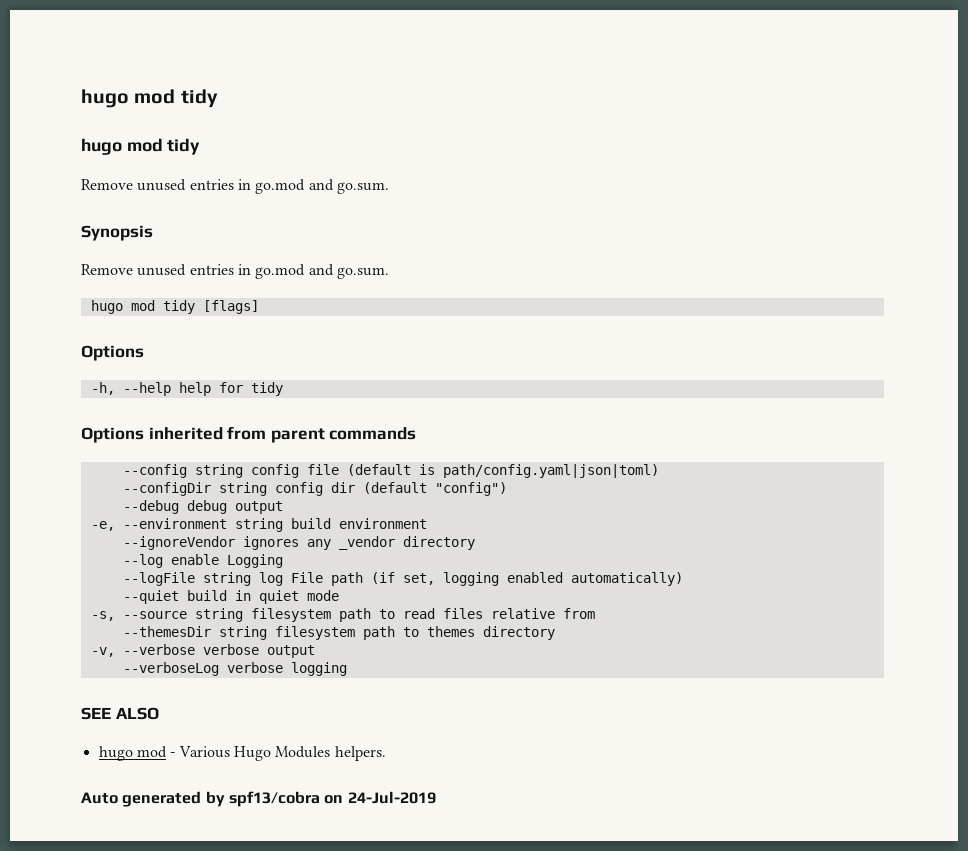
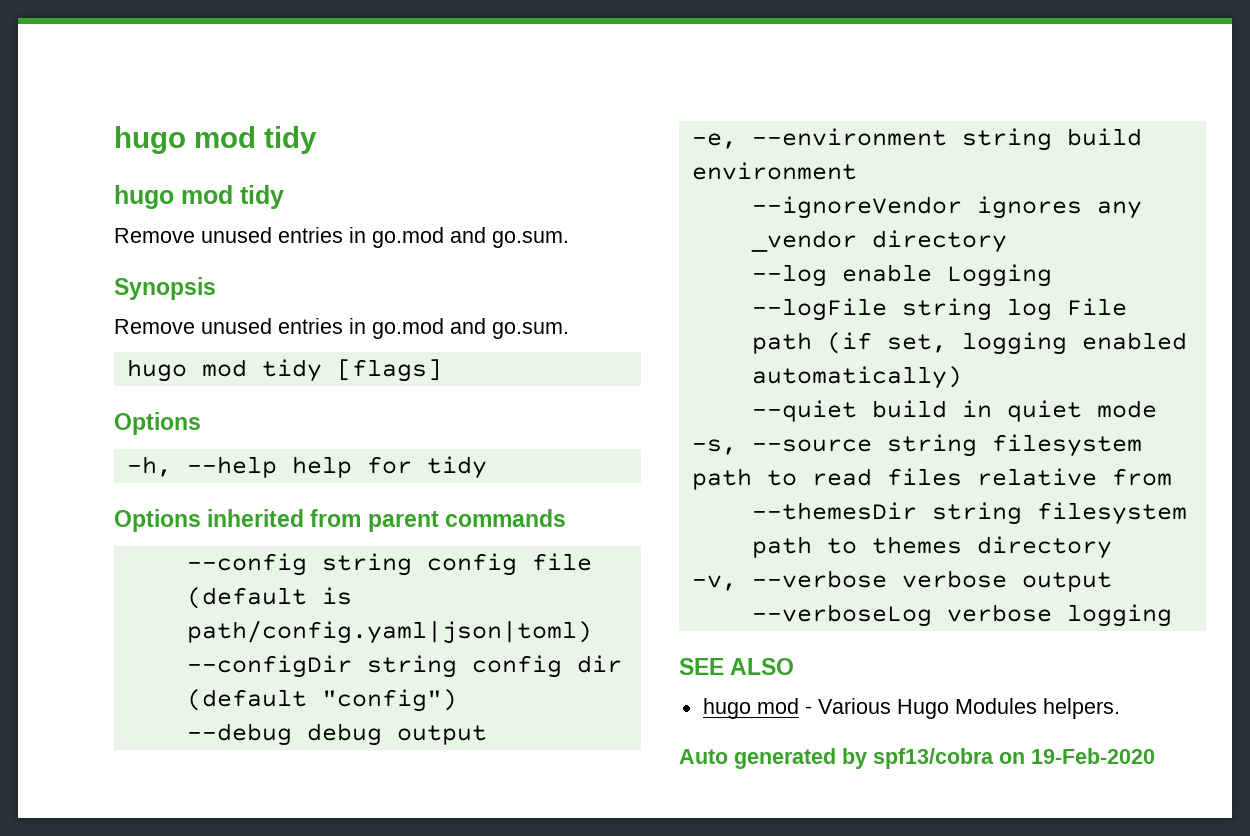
[347,791,436,804] 24-Jul-2019 -> [1031,748,1155,764] 19-Feb-2020

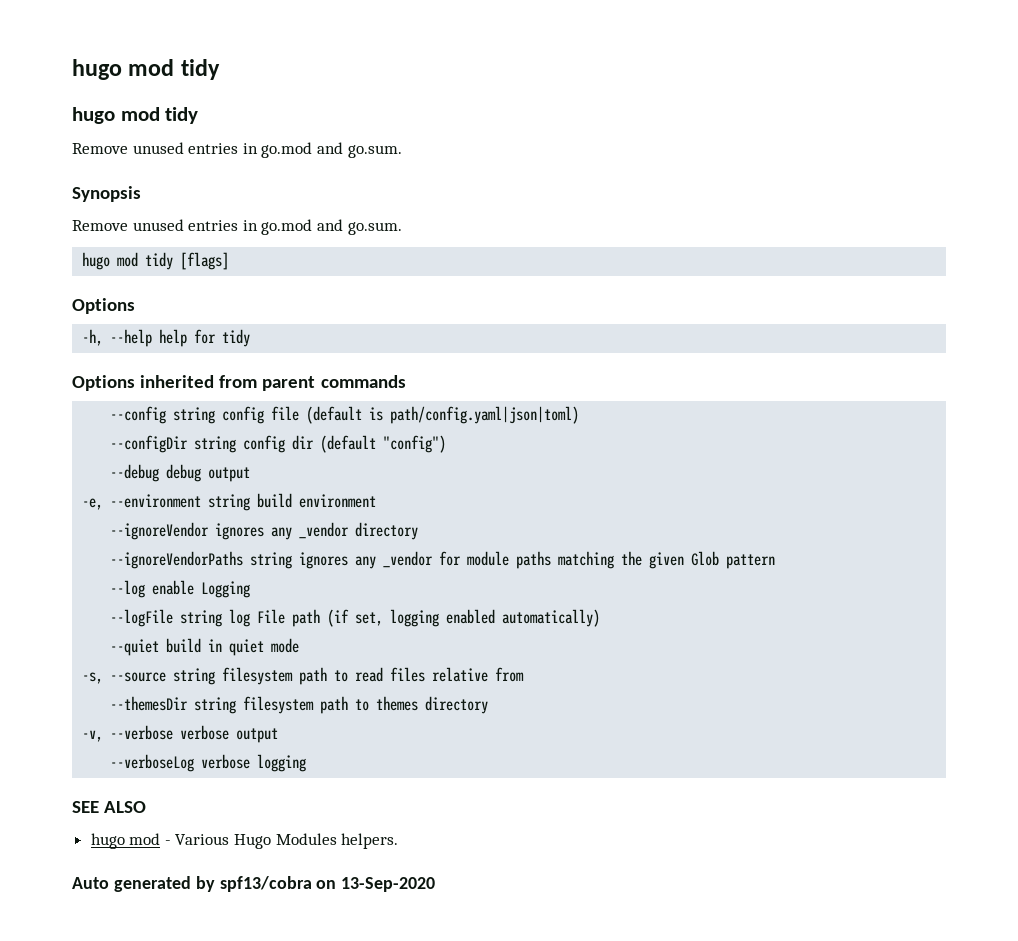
(1007, 241) none -> [110,551,776,569] // --ignoreVendorPaths string ignores any _vendor for module paths matching the given Glob pattern
[1031,748,1155,764] 19-Feb-2020 -> [341,877,436,892] 13-Sep-2020

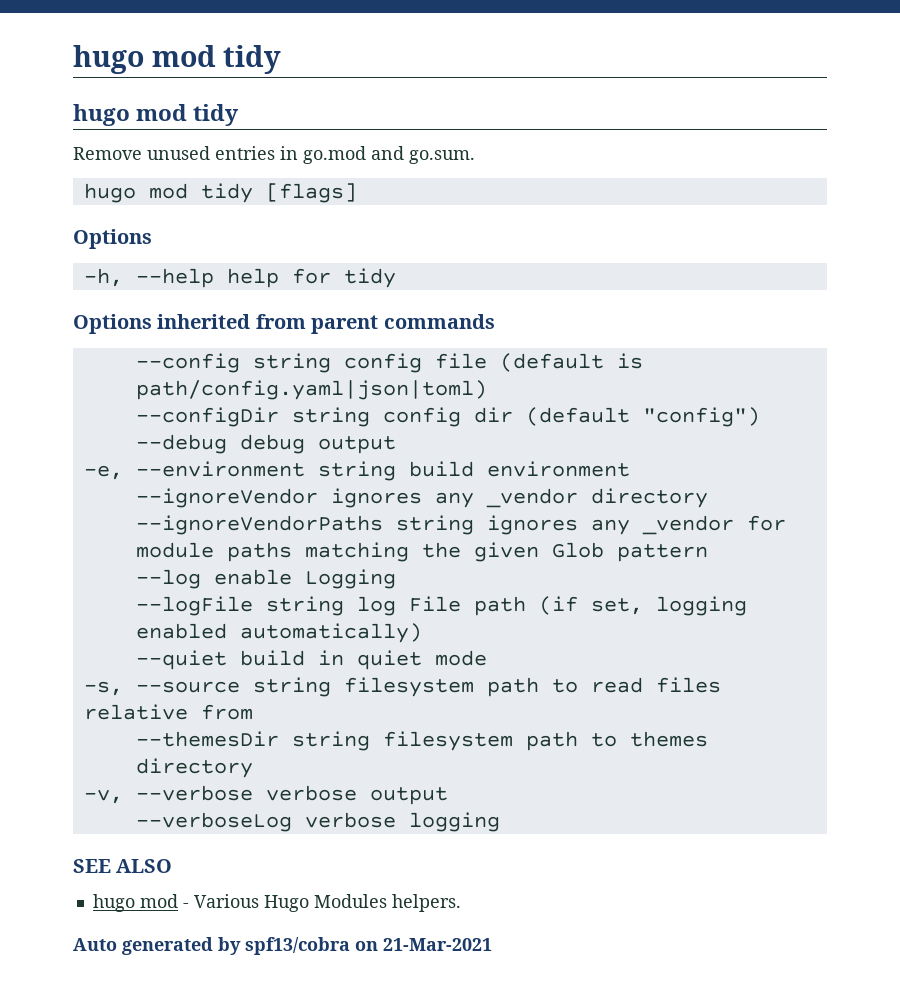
[72,186,141,202] [72,219,402,235] // Synopsis // Remove unused entries in go.mod and go.sum. -> (475, 157) none
[341,877,436,892] 13-Sep-2020 -> [383,938,492,951] 21-Mar-2021

